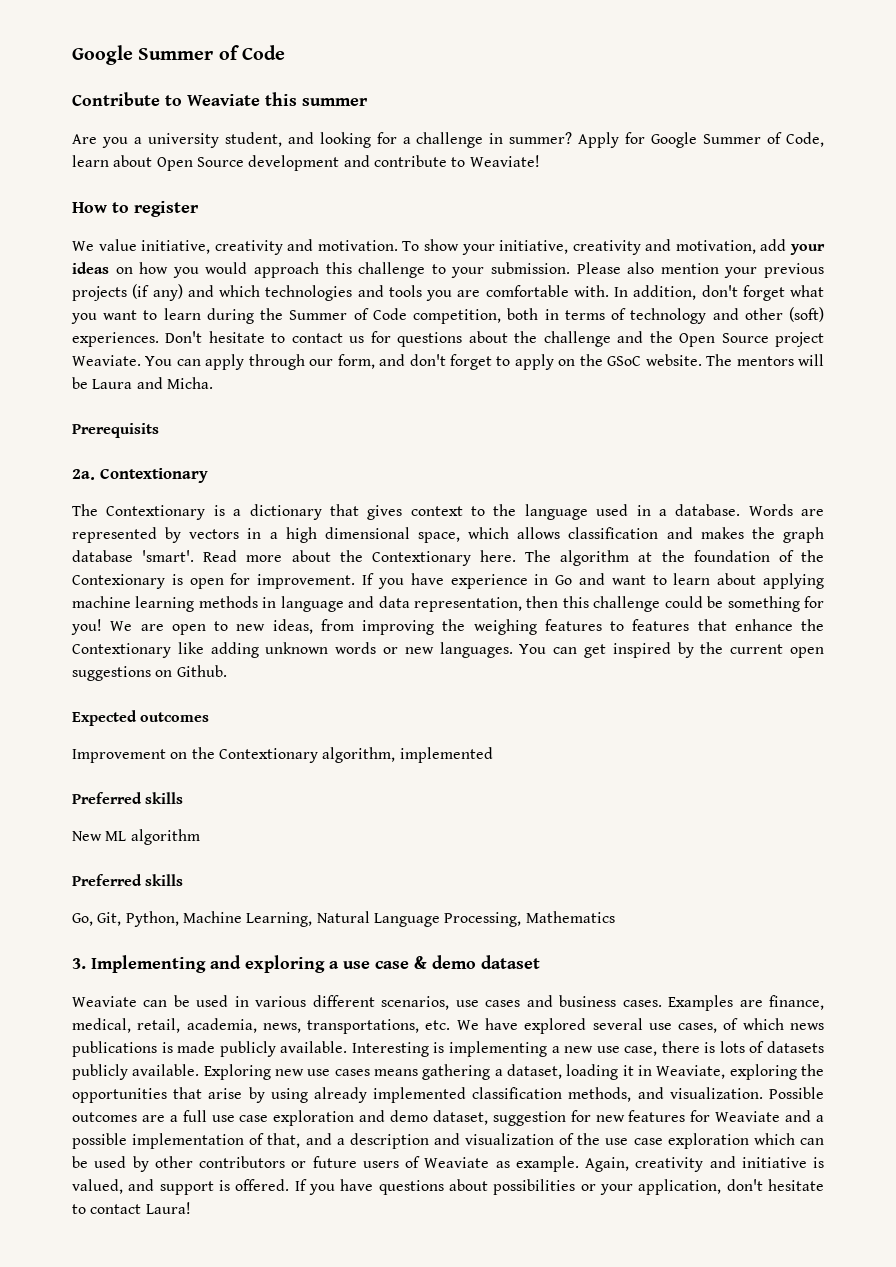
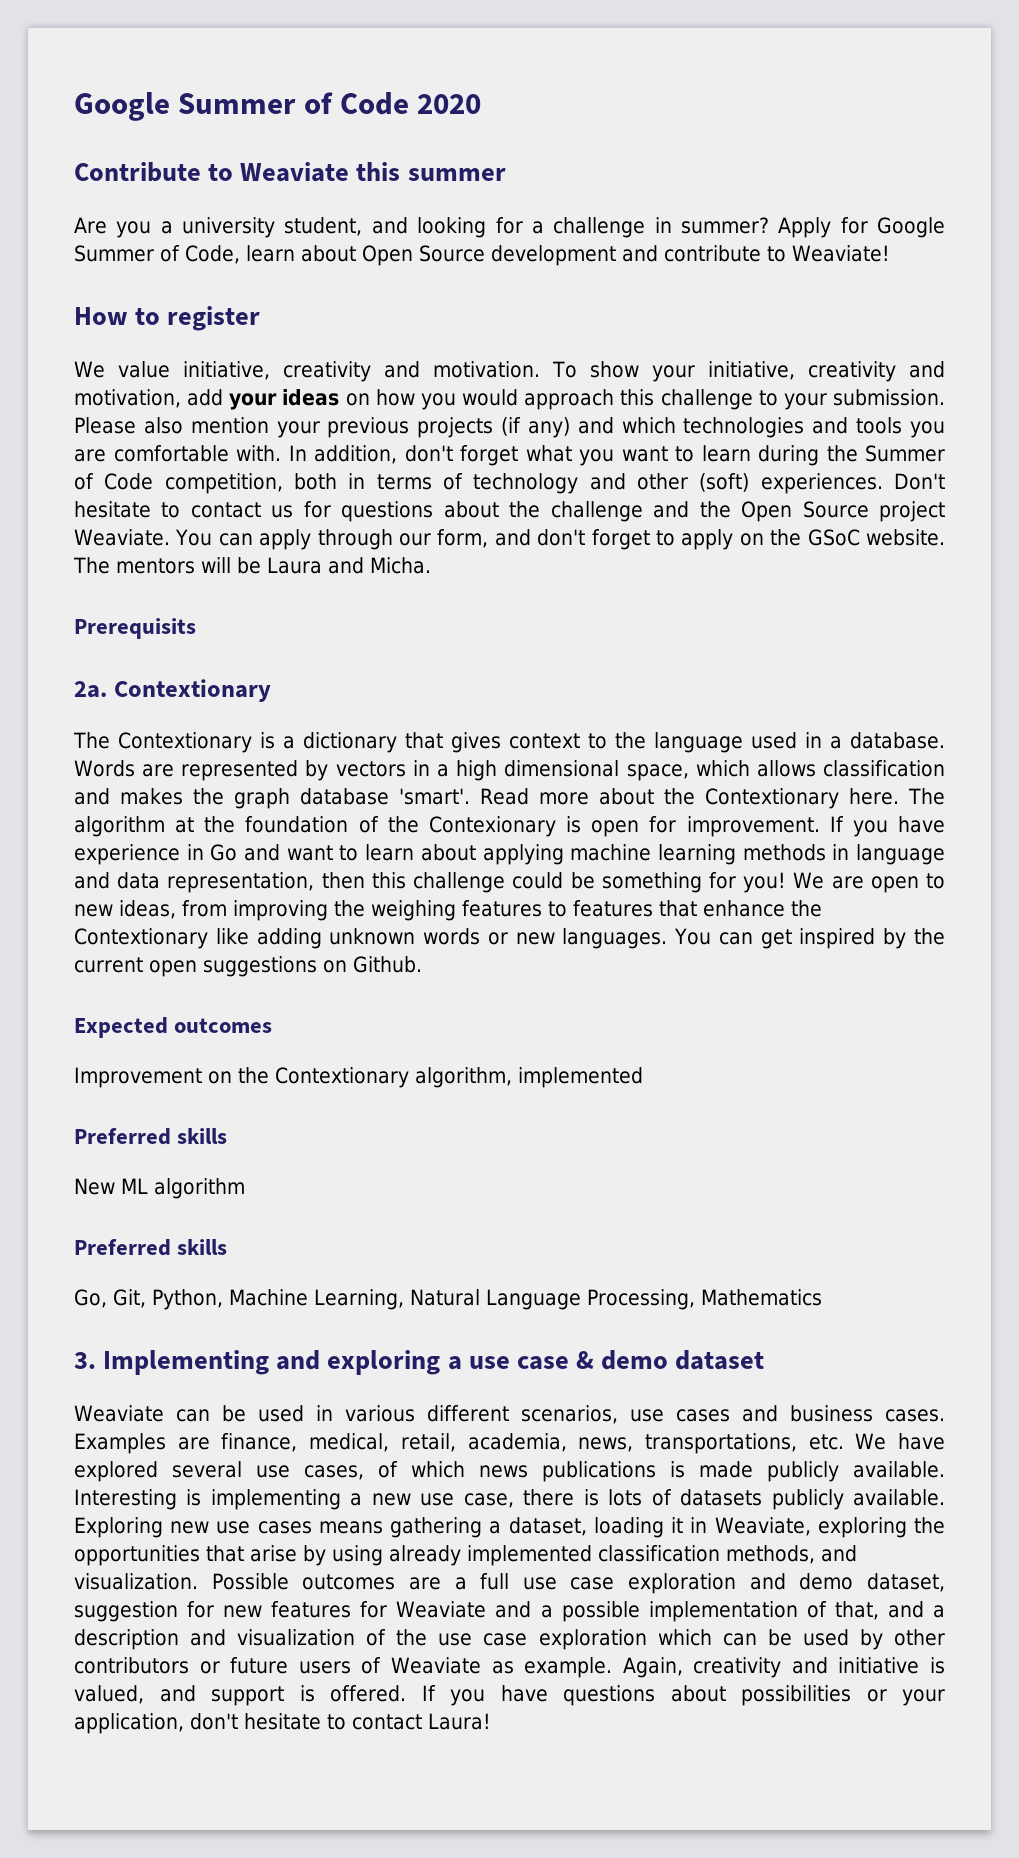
(285, 52) none -> [417,94,482,114] 2020

